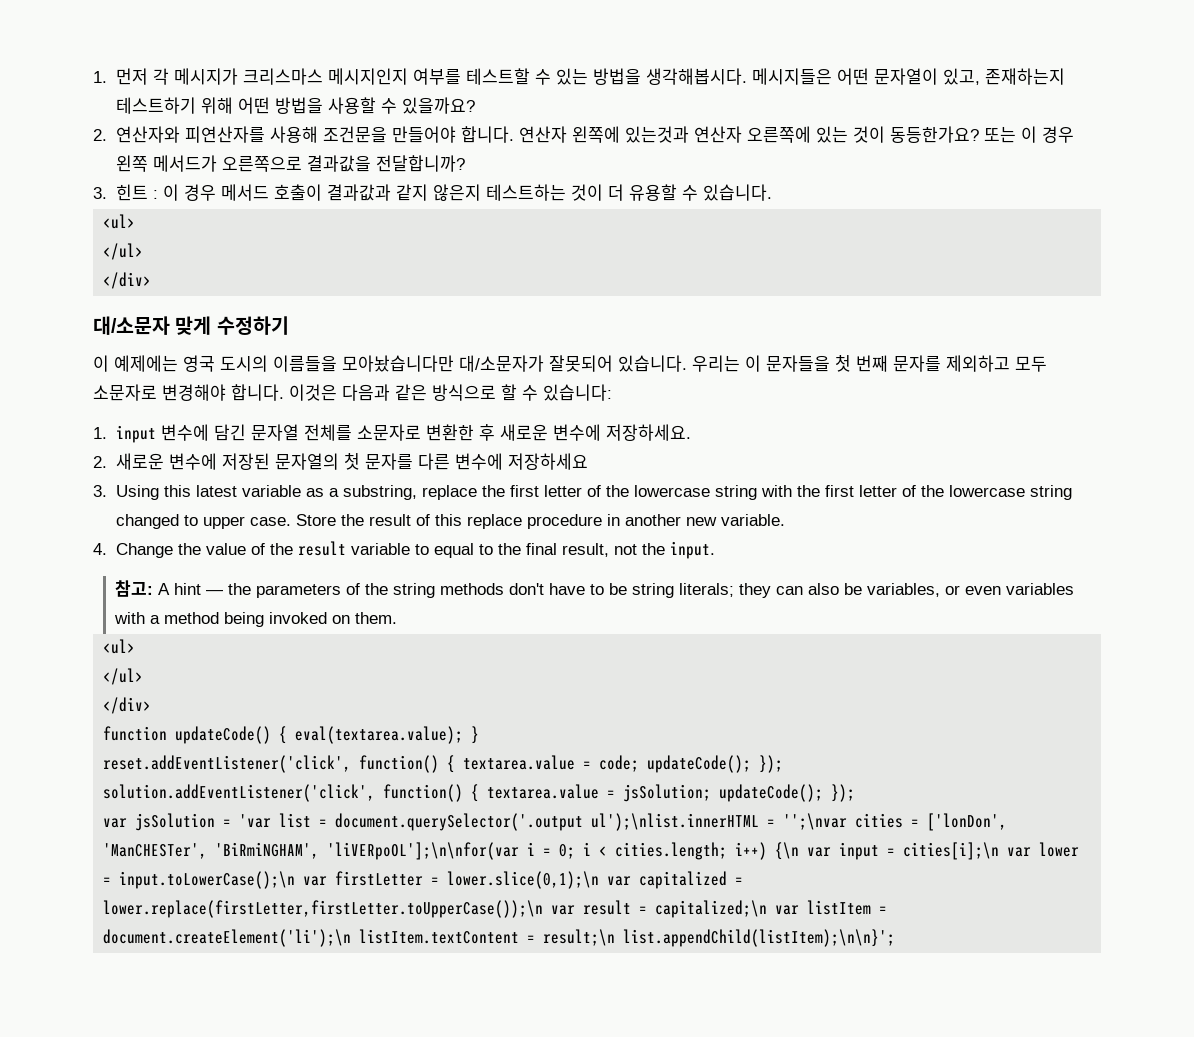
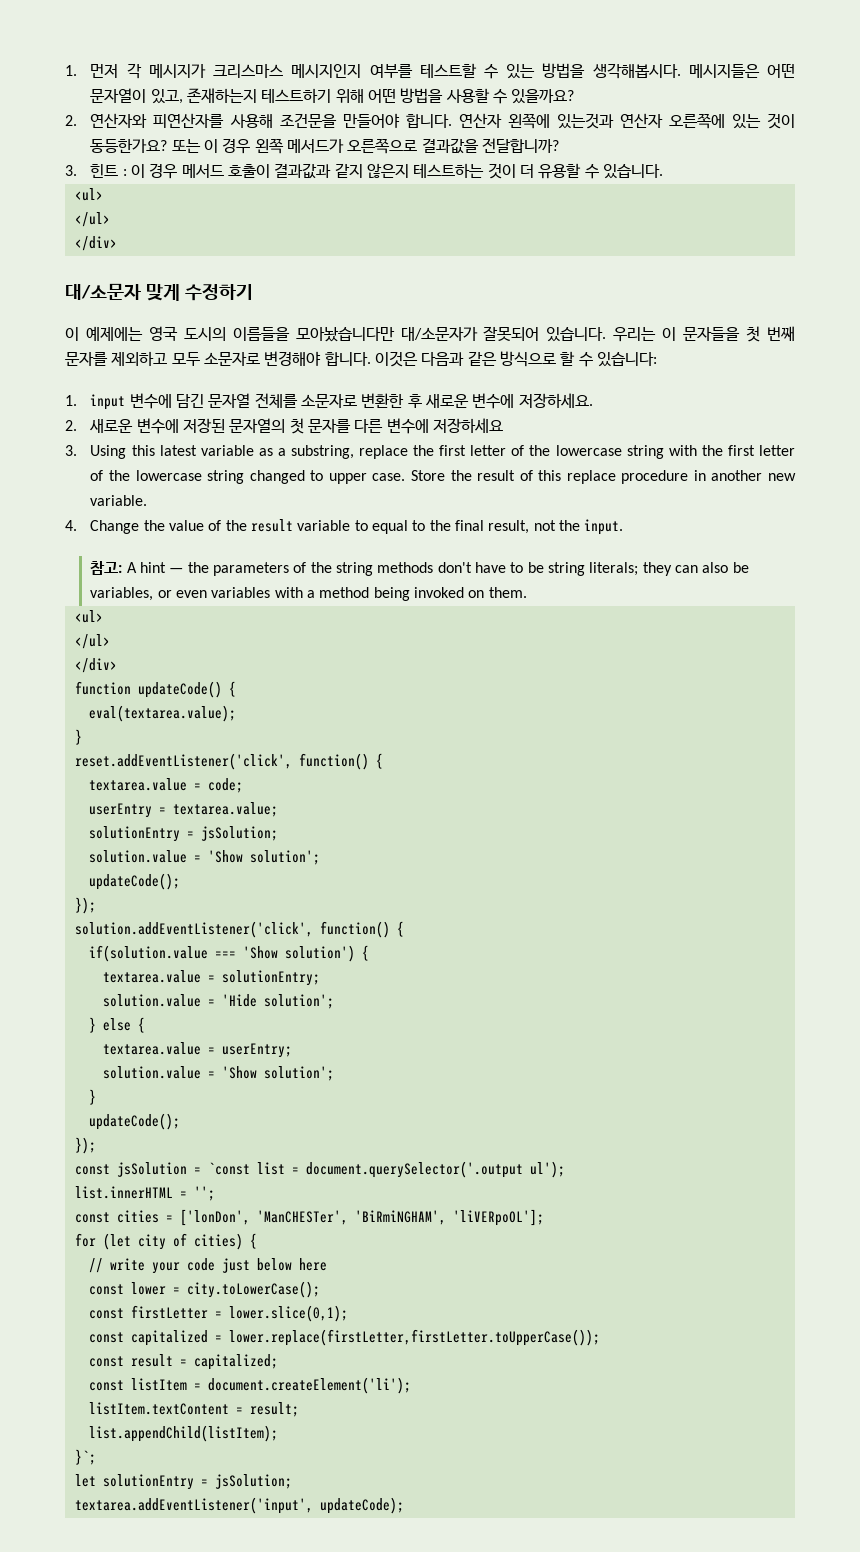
(288, 735) none -> (236, 689) //
(464, 735) none -> (236, 713) //
(456, 764) none -> (383, 761) //
[647,755,752,773] updateCode(); -> [88,802,278,818] [88,826,278,842] [88,850,320,865] [88,873,180,890] // userEntry = textarea.value; // solutionEntry = jsSolution; // solution.value = 'Show solution'; // updateCode(); //
[487,784,856,802] [103,818,128,828] textarea.value = jsSolution; updateCode(); }); // var -> [88,945,369,962] [102,970,320,986] [102,994,334,1009] [88,1017,145,1033] [102,1042,292,1058] [102,1066,334,1081] [88,1089,96,1105] [88,1113,180,1130] [74,1137,96,1154] [74,1164,110,1175] // if(solution.value === 'Show solution') { // textarea.value = solutionEntry; // solution.value = 'Hide solution'; // } else { // textarea.value = userEntry; // solution.value = 'Show solution'; // } // updateCode(); // }); // const
[239,814,272,828] 'var -> [207,1162,250,1175] `const
[591,813,848,831] ul');\nlist.innerHTML = '';\nvar -> [529,1161,565,1178] [74,1186,215,1201] [74,1212,110,1223] ul'); // list.innerHTML = ''; // const
[327,842,1080,860] [103,871,744,889] [103,900,800,918] 'liVERpoOL'];\n\nfor(var i = 0; i < cities.length; i++) {\n var input = cities[i];\n var lower = input.toLowerCase();\n var firstLetter = lower.slice(0,1);\n var capitalized = lower.replace(firstLetter,firstLetter.toUpperCase());\n var result = capitalized;\n var -> [452,1209,544,1226] [74,1233,257,1250] [88,1258,327,1274] [88,1281,320,1298] [88,1305,348,1322] [88,1329,600,1346] [88,1354,278,1370] [88,1380,124,1391] 'liVERpoOL']; // for (let city of cities) { // // write your code just below here // const lower = city.toLowerCase(); // const firstLetter = lower.slice(0,1); // const capitalized = lower.replace(firstLetter,firstLetter.toUpperCase()); // const result = capitalized; // const
[103,929,352,947] document.createElement('li');\n -> [207,1377,411,1394] document.createElement('li'); //
[543,929,896,947] result;\n list.appendChild(listItem);\n\n}'; -> [249,1402,299,1417] [88,1425,278,1442] [74,1449,96,1465] [74,1474,292,1490] [74,1497,404,1514] result; // list.appendChild(listItem); // }`; // let solutionEntry = jsSolution; // textarea.addEventListener('input', updateCode);

